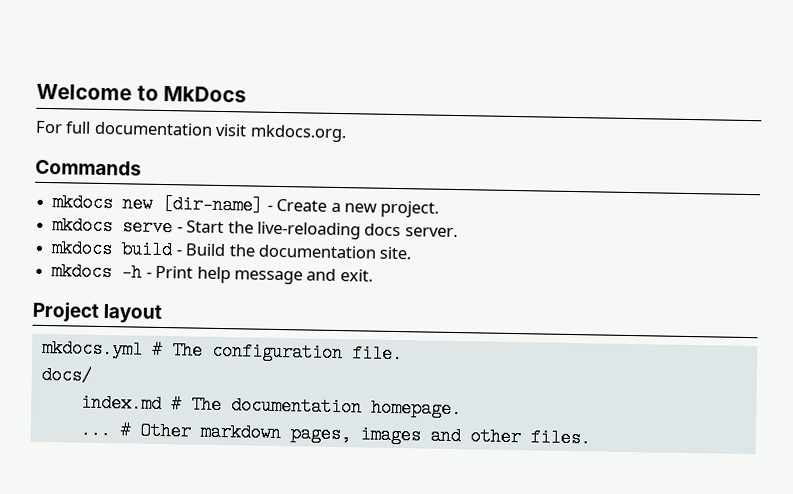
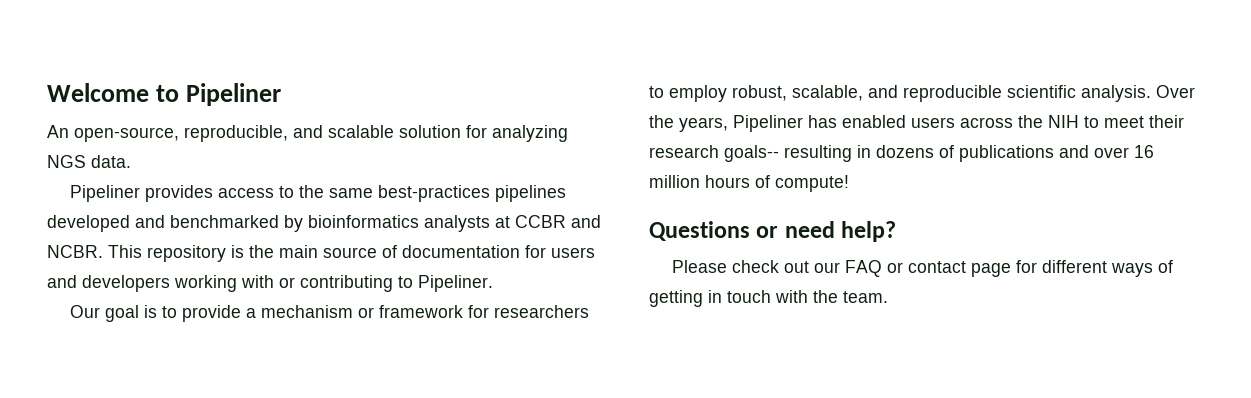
[163,85,247,103] [35,120,347,143] [35,159,142,176] [52,193,440,218] [52,216,458,240] [51,239,412,260] [51,262,373,285] [32,301,163,324] [41,338,403,364] [40,365,92,385] [80,393,462,419] [79,420,591,448] MkDocs // For full documentation visit mkdocs.org. // Commands // mkdocs new [dir-name] - Create a new project. // mkdocs serve - Start the live-reloading docs server. // mkdocs build - Build the documentation site. // mkdocs -h - Print help message and exit. // Project layout // mkdocs.yml # The configuration file. // docs/ // index.md # The documentation homepage. // ... # Other markdown pages, images and other files. -> [186,83,282,106] [47,125,568,142] [47,155,131,168] [70,185,567,202] [47,215,601,232] [47,245,595,262] [47,275,493,292] [70,305,590,322] [649,85,1195,102] [649,115,1184,132] [649,145,1154,162] [649,175,849,192] [649,221,897,242] [672,260,1174,277] [649,290,888,307] Pipeliner // An open-source, reproducible, and scalable solution for analyzing NGS data. // Pipeliner provides access to the same best-practices pipelines developed and benchmarked by bioinformatics analysts at CCBR and NCBR. This repository is the main source of documentation for users and developers working with or contributing to Pipeliner. // Our goal is to provide a mechanism or framework for researchers to employ robust, scalable, and reproducible scientific analysis. Over the years, Pipeliner has enabled users across the NIH to meet their research goals-- resulting in dozens of publications and over 16 million hours of compute! // Questions or need help? // Please check out our FAQ or contact page for different ways of getting in touch with the team.

